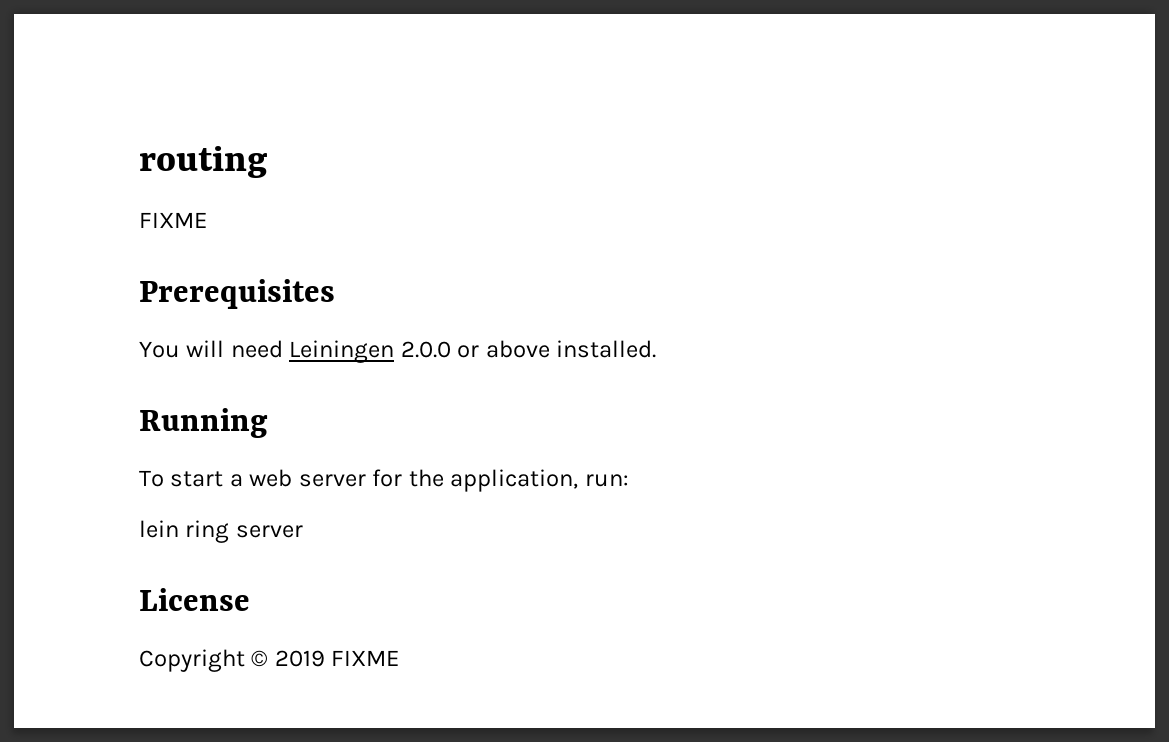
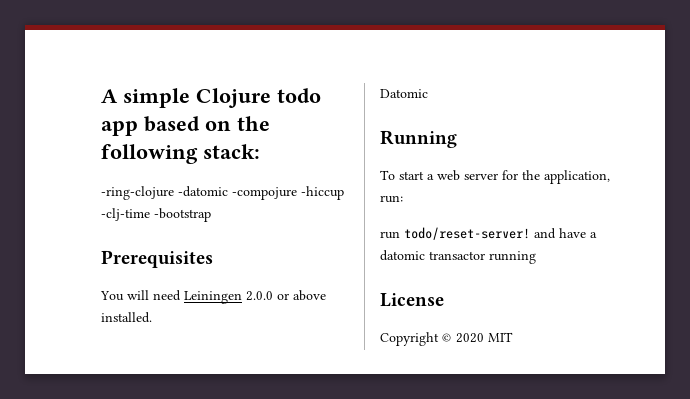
[139,146,267,178] [139,212,207,228] routing // FIXME -> [101,88,321,108] [101,116,270,136] [101,144,260,164] [101,186,344,200] [101,208,211,222] A simple Clojure todo app based on the following stack: // -ring-clojure -datomic -compojure -hiccup -clj-time -bootstrap
(657, 349) none -> [380,89,428,98] // Datomic
[139,520,303,543] lein ring server -> [380,227,597,240] [380,250,536,264] run todo/reset-server! and have a datomic transactor running
[274,650,400,667] 2019 FIXME -> [456,332,513,343] 2020 MIT

